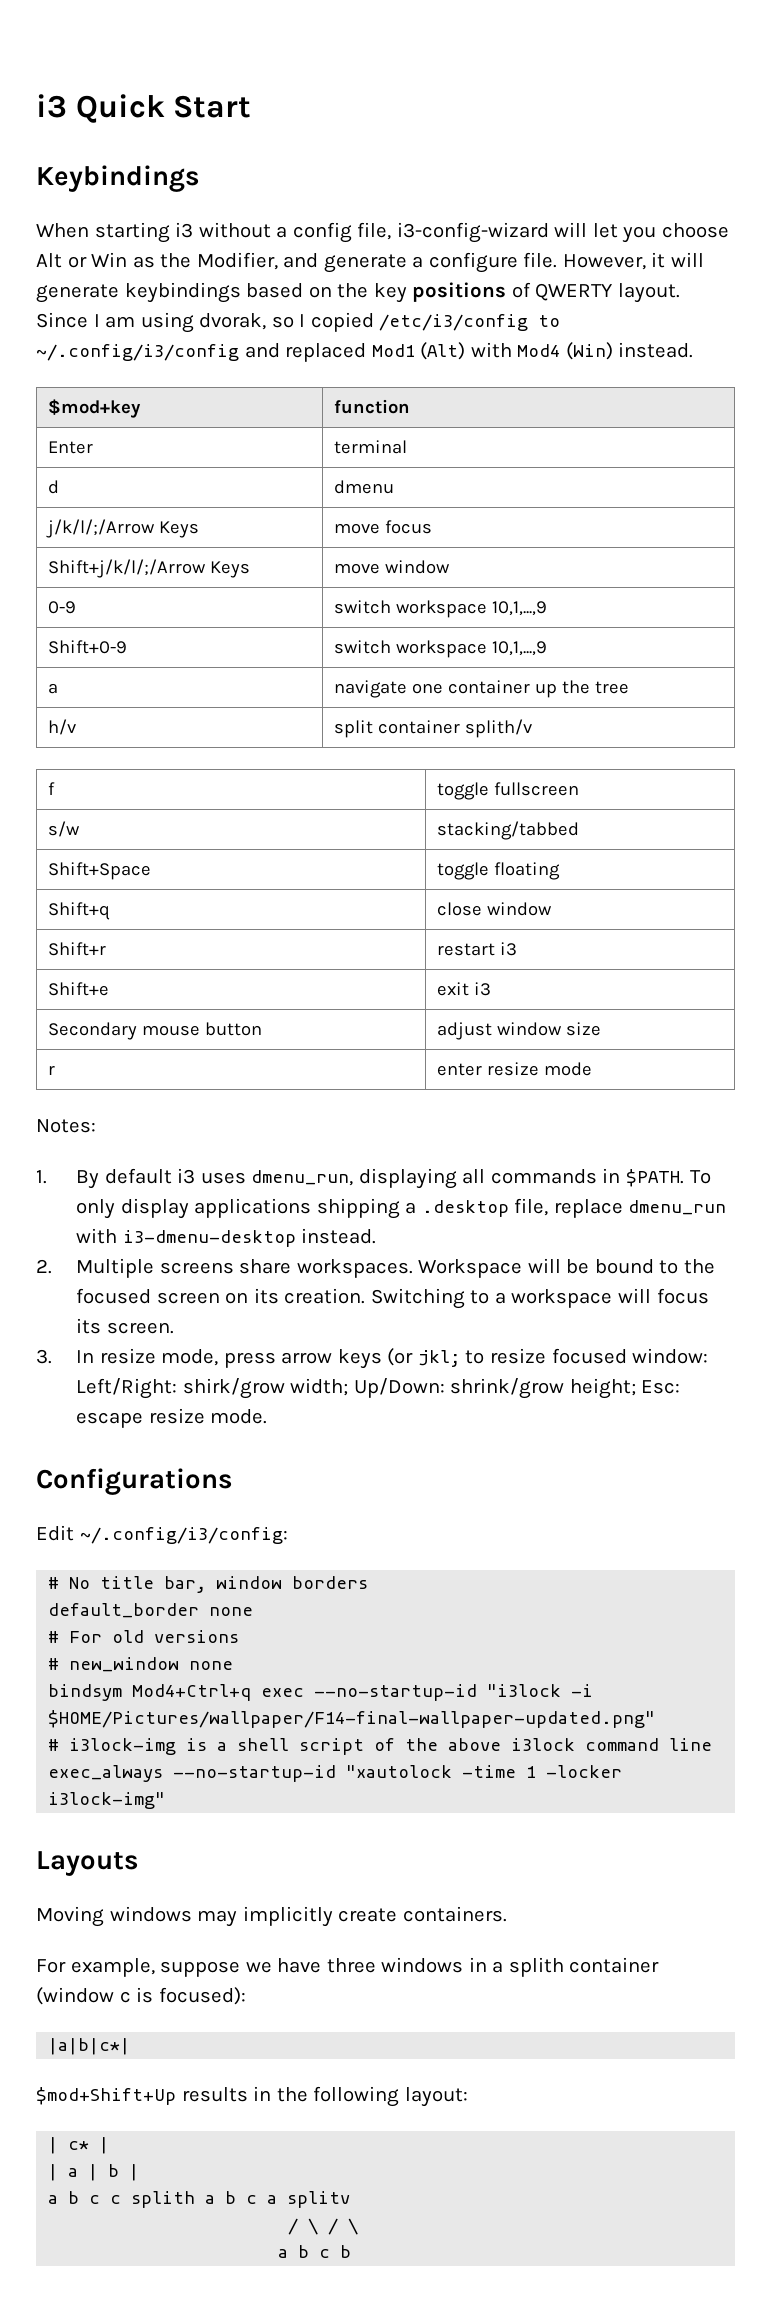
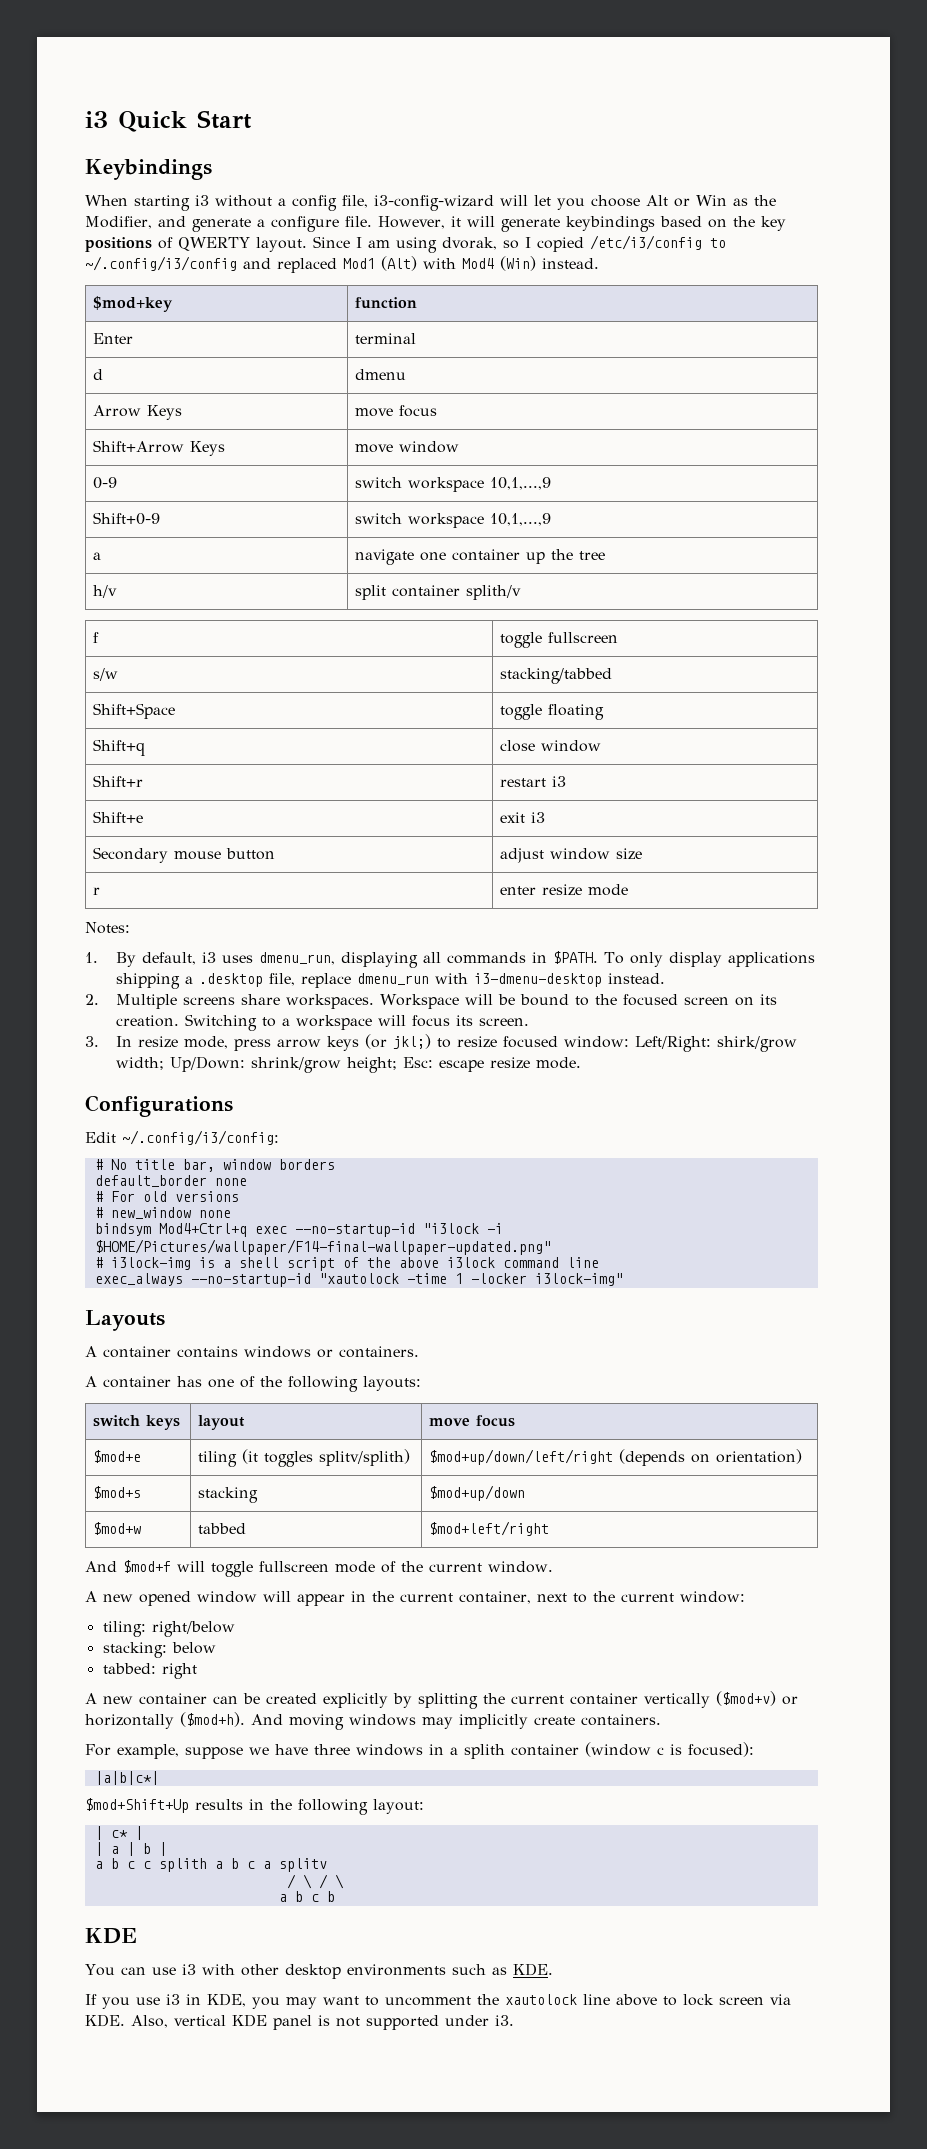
[45,519,155,538] j/k/l/;/Arrow -> [92,405,141,417] Arrow
[47,559,206,578] Shift+j/k/l/;/Arrow -> [92,440,184,453] Shift+Arrow
[104,1168,172,1184] default -> [141,952,196,965] default,
[417,1350,460,1367] jkl; -> [392,1034,431,1049] jkl;)
[36,1906,104,1927] Moving -> [85,1346,419,1358] [85,1376,421,1392] [92,1415,180,1430] [197,1415,245,1430] [428,1415,515,1427] [92,1450,141,1463] [197,1449,410,1467] [428,1449,802,1466] [92,1486,141,1499] [197,1487,258,1503] [428,1485,525,1501] [92,1522,141,1535] [197,1523,246,1534] [428,1521,549,1536] [85,1560,553,1577] [85,1591,745,1606] [102,1621,235,1637] [102,1642,216,1658] [102,1663,197,1679] [85,1691,798,1709] [85,1712,344,1730] A container contains windows or containers. // A container has one of the following layouts: // switch keys | layout | move focus // $mod+e | tiling (it toggles splitv/splith) | $mod+up/down/left/right (depends on orientation) // $mod+s | stacking | $mod+up/down // $mod+w | tabbed | $mod+left/right // And $mod+f will toggle fullscreen mode of the current window. // A new opened window will appear in the current container, next to the current window: // tiling: right/below // stacking: below // tabbed: right // A new container can be created explicitly by splitting the current container vertically ($mod+v) or horizontally ($mod+h). And moving
(352, 2251) none -> [85,1928,137,1944] [85,1963,553,1979] [85,1993,791,2009] [85,2014,514,2030] // KDE // You can use i3 with other desktop environments such as KDE. // If you use i3 in KDE, you may want to uncomment the xautolock line above to lock screen via KDE. Also, vertical KDE panel is not supported under i3.

